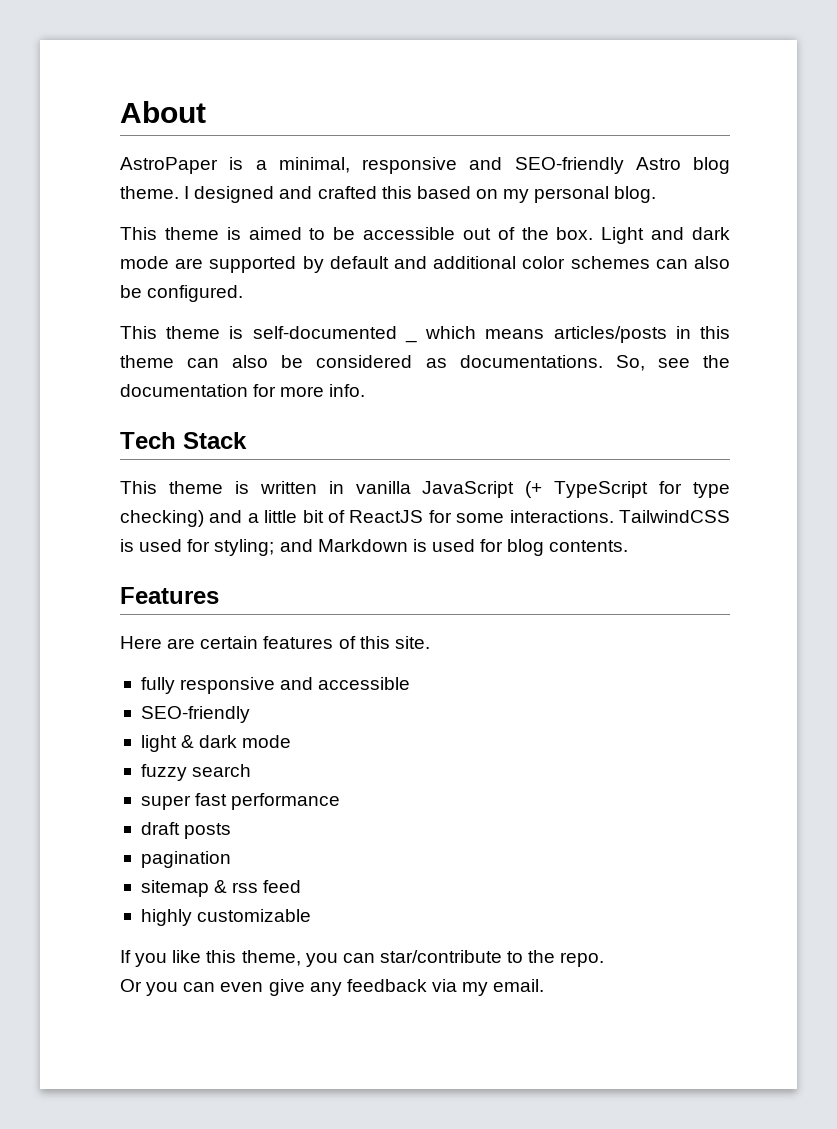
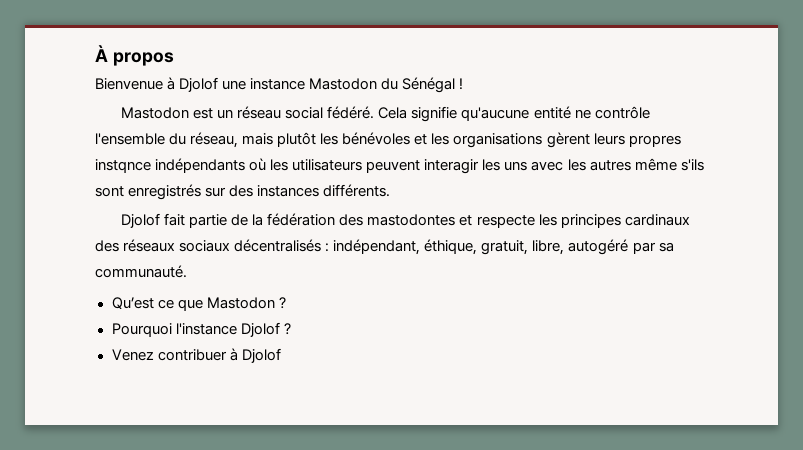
[120,101,206,123] [120,157,730,174] [120,186,657,203] [120,227,730,244] [120,256,731,273] [120,285,244,302] [120,326,397,339] [404,339,417,343] [425,326,730,343] [120,355,730,371] [120,384,366,397] [120,432,247,449] [120,481,730,498] [120,510,730,527] [120,539,629,556] [120,587,219,604] [120,636,430,649] [140,677,411,694] [140,706,250,723] [140,735,292,752] [140,764,252,781] [140,793,341,810] [140,822,232,839] [140,851,231,868] [140,880,302,897] [140,909,312,926] [120,950,605,967] [120,979,545,996] About // AstroPaper is a minimal, responsive and SEO-friendly Astro blog theme. I designed and crafted this based on my personal blog. // This theme is aimed to be accessible out of the box. Light and dark mode are supported by default and additional color schemes can also be configured. // This theme is self-documented _ which means articles/posts in this theme can also be considered as documentations. So, see the documentation for more info. // Tech Stack // This theme is written in vanilla JavaScript (+ TypeScript for type checking) and a little bit of ReactJS for some interactions. TailwindCSS is used for styling; and Markdown is used for blog contents. // Features // Here are certain features of this site. // fully responsive and accessible // SEO-friendly // light & dark mode // fuzzy search // super fast performance // draft posts // pagination // sitemap & rss feed // highly customizable // If you like this theme, you can star/contribute to the repo. // Or you can even give any feedback via my email. -> [95,45,174,66] [95,77,464,93] [121,106,650,122] [95,132,681,148] [95,158,704,174] [95,184,391,200] [121,213,690,228] [95,239,674,255] [95,265,187,278] [111,297,286,311] [111,322,291,337] [111,348,281,363] À propos // Bienvenue à Djolof une instance Mastodon du Sénégal ! // Mastodon est un réseau social fédéré. Cela signifie qu'aucune entité ne contrôle l'ensemble du réseau, mais plutôt les bénévoles et les organisations gèrent leurs propres instqnce indépendants où les utilisateurs peuvent interagir les uns avec les autres même s'ils sont enregistrés sur des instances différents. // Djolof fait partie de la fédération des mastodontes et respecte les principes cardinaux des réseaux sociaux décentralisés : indépendant, éthique, gratuit, libre, autogéré par sa communauté. // Qu’est ce que Mastodon ? // Pourquoi l'instance Djolof ? // Venez contribuer à Djolof

